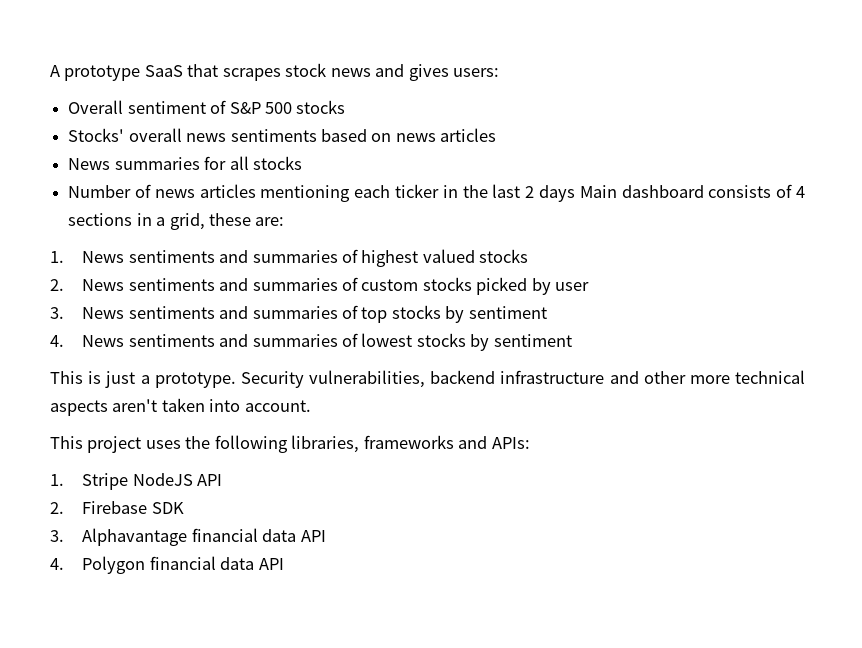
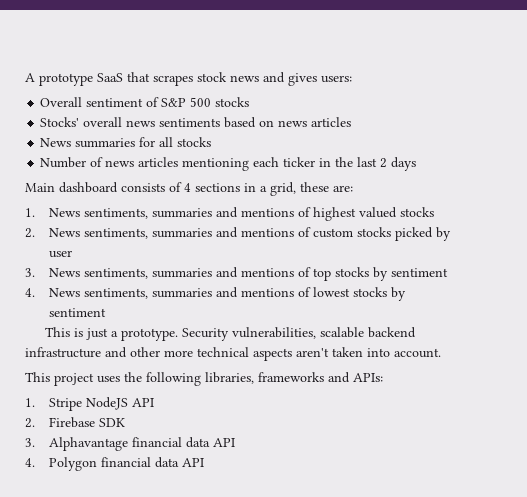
(575, 193) none -> (417, 164) //
[128,250,338,263] sentiments and summaries -> [84,207,295,219] sentiments, summaries and mentions
[128,278,338,291] sentiments and summaries -> [84,227,295,239] sentiments, summaries and mentions
[128,306,338,319] sentiments and summaries -> [84,267,295,279] sentiments, summaries and mentions
[128,334,338,347] sentiments and summaries -> [84,287,295,299] sentiments, summaries and mentions
(425, 379) none -> [319,327,364,338] scalable

